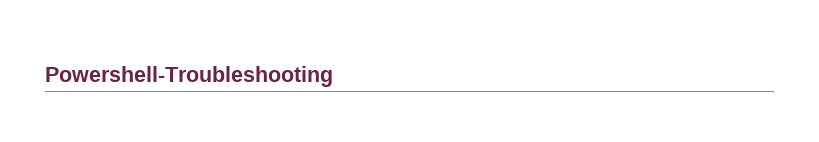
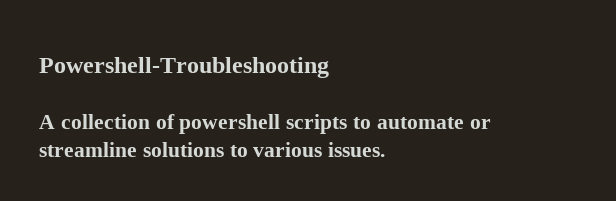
(333, 76) none -> [39,114,491,134] [39,142,386,157] // A collection of powershell scripts to automate or streamline solutions to various issues.

